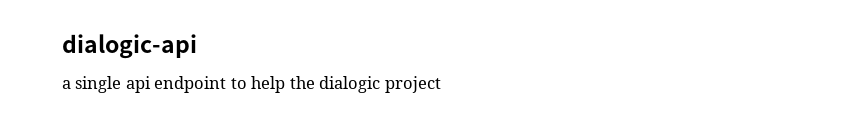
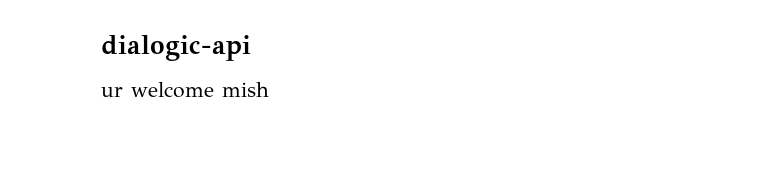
[62,76,441,93] a single api endpoint to help the dialogic project -> [101,82,269,98] ur welcome mish

